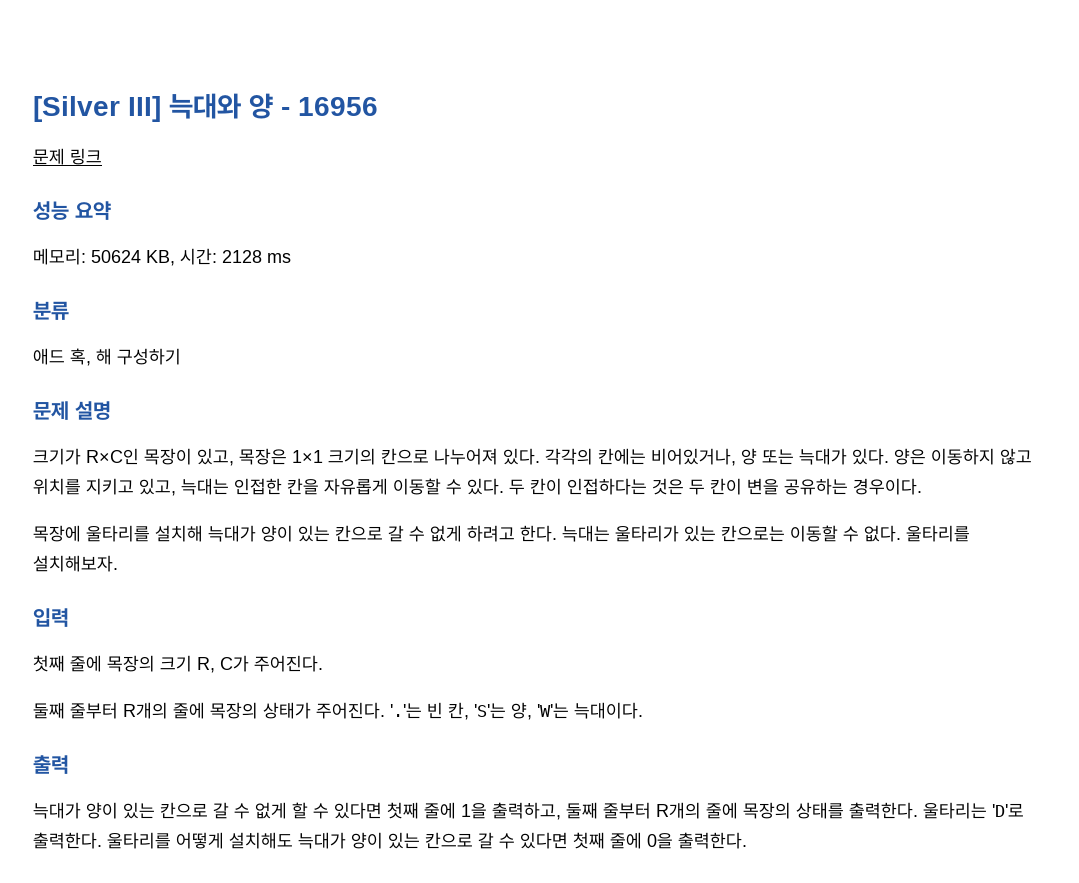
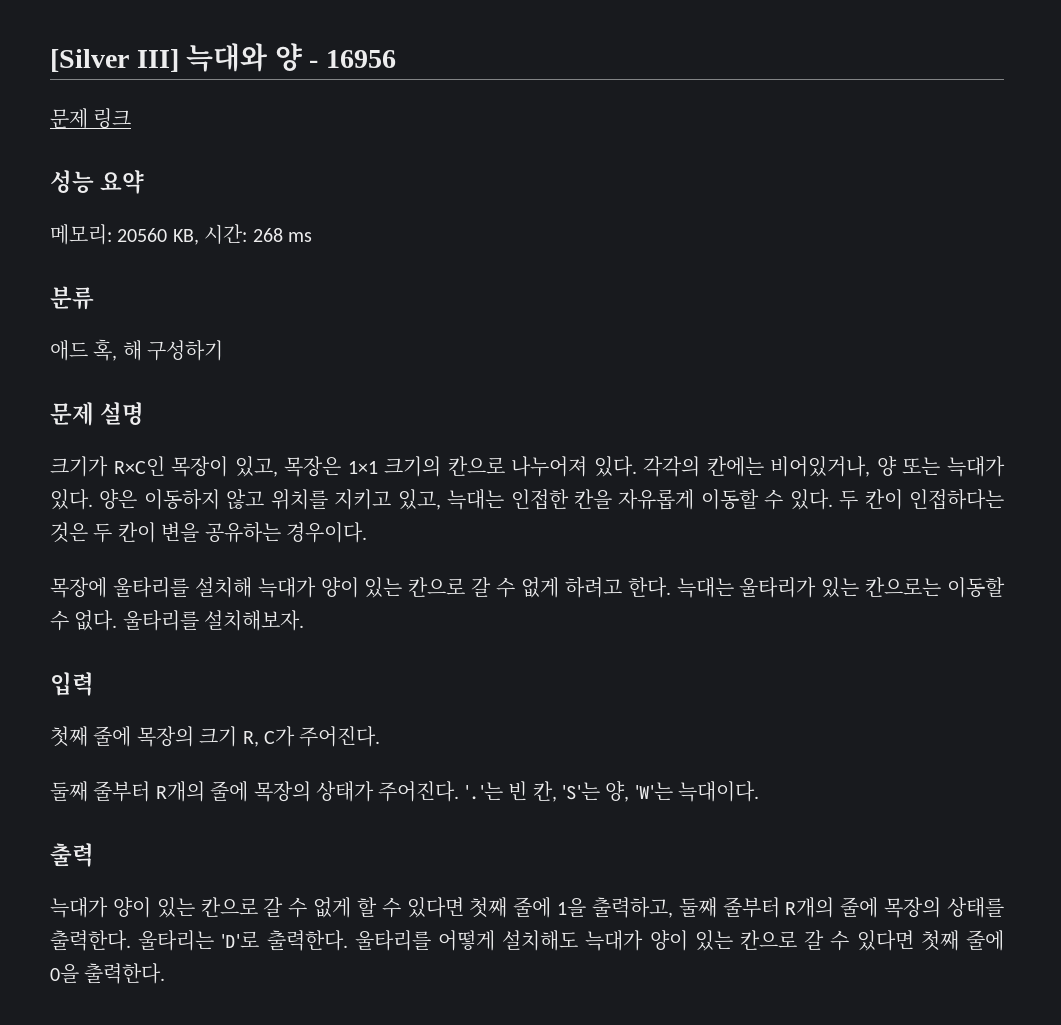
[91,250,141,263] 50624 -> [117,228,168,242] 20560
[222,250,262,263] 2128 -> [252,228,283,242] 268

